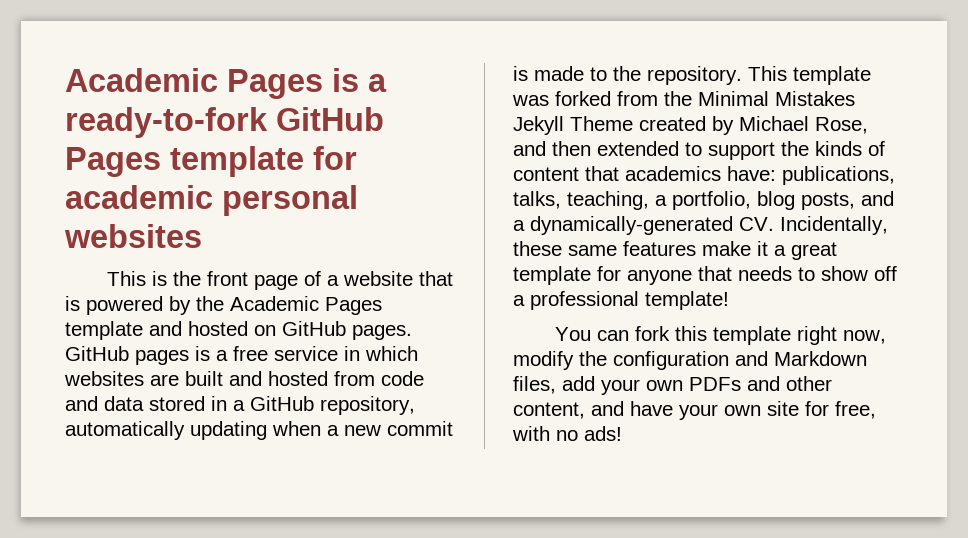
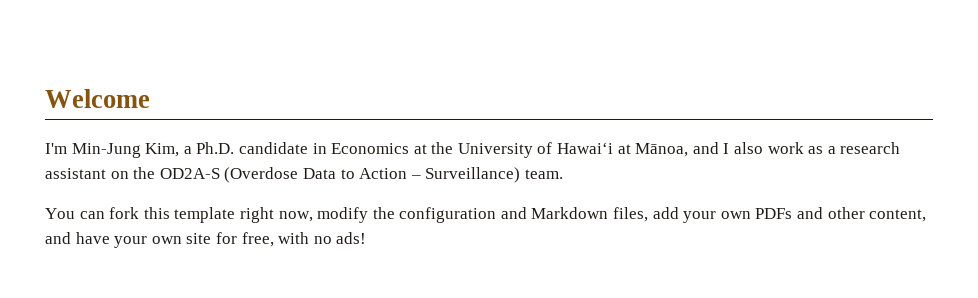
[65,68,387,99] [65,107,384,138] [65,146,357,177] [65,185,358,216] [64,224,202,248] [106,271,453,290] [65,296,382,315] [65,321,412,340] [65,346,418,365] [64,371,424,386] [65,396,415,415] [65,421,453,440] [513,66,871,85] [512,91,855,106] [513,116,868,135] [513,141,885,160] [513,166,895,185] [513,191,894,210] [513,216,888,235] [513,241,837,260] [513,266,897,285] [513,291,729,310] Academic Pages is a ready-to-fork GitHub Pages template for academic personal websites // This is the front page of a website that is powered by the Academic Pages template and hosted on GitHub pages. GitHub pages is a free service in which websites are built and hosted from code and data stored in a GitHub repository, automatically updating when a new commit is made to the repository. This template was forked from the Minimal Mistakes Jekyll Theme created by Michael Rose, and then extended to support the kinds of content that academics have: publications, talks, teaching, a portfolio, blog posts, and a dynamically-generated CV. Incidentally, these same features make it a great template for anyone that needs to show off a professional template! -> [45,89,150,108] [45,142,901,158] [45,167,563,183] Welcome // I'm Min-Jung Kim, a Ph.D. candidate in Economics at the University of Hawaiʻi at Mānoa, and I also work as a research assistant on the OD2A-S (Overdose Data to Action – Surveillance) team.

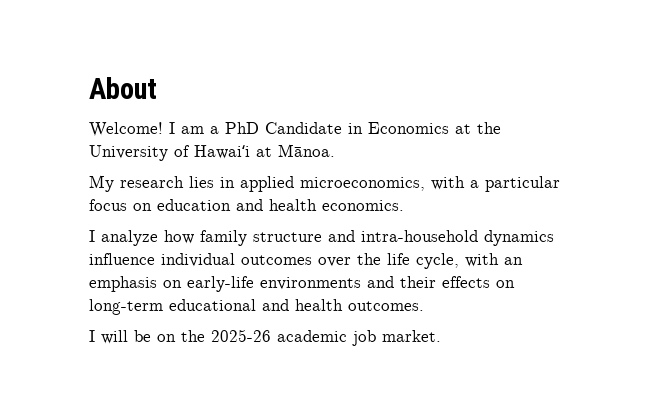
[45,89,150,108] [45,142,308,158] Welcome // I'm Min-Jung Kim, a Ph.D. candidate -> [89,77,157,99] [89,122,342,137] About // Welcome! I am a PhD Candidate
[635,142,901,157] [45,167,563,183] [45,207,927,223] [45,232,367,248] Mānoa, and I also work as a research assistant on the OD2A-S (Overdose Data to Action – Surveillance) team. // You can fork this template right now, modify the configuration and Markdown files, add your own PDFs and other content, and have your own site for free, with no ads! -> [278,144,335,157] [89,175,560,192] [89,199,404,211] [89,230,554,246] [89,253,523,269] [89,276,515,292] [89,299,424,315] [89,329,441,346] Mānoa. // My research lies in applied microeconomics, with a particular focus on education and health economics. // I analyze how family structure and intra-household dynamics influence individual outcomes over the life cycle, with an emphasis on early-life environments and their effects on long-term educational and health outcomes. // I will be on the 2025-26 academic job market.

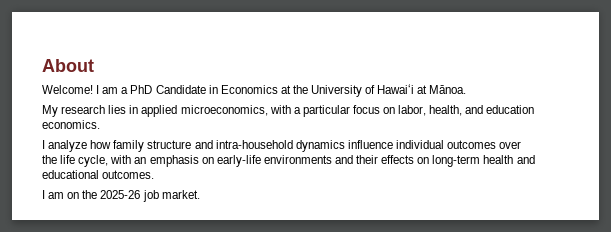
[157,199,317,211] education and health -> [398,105,535,116] labor, health, and education
[169,299,343,311] educational and health -> [483,155,535,164] [42,170,99,179] health and educational
[101,330,151,344] will be -> [48,192,65,199] am
[277,330,347,342] academic -> (141, 194) none

